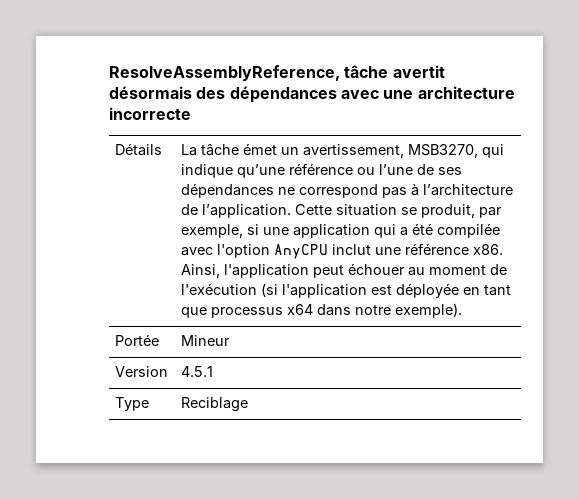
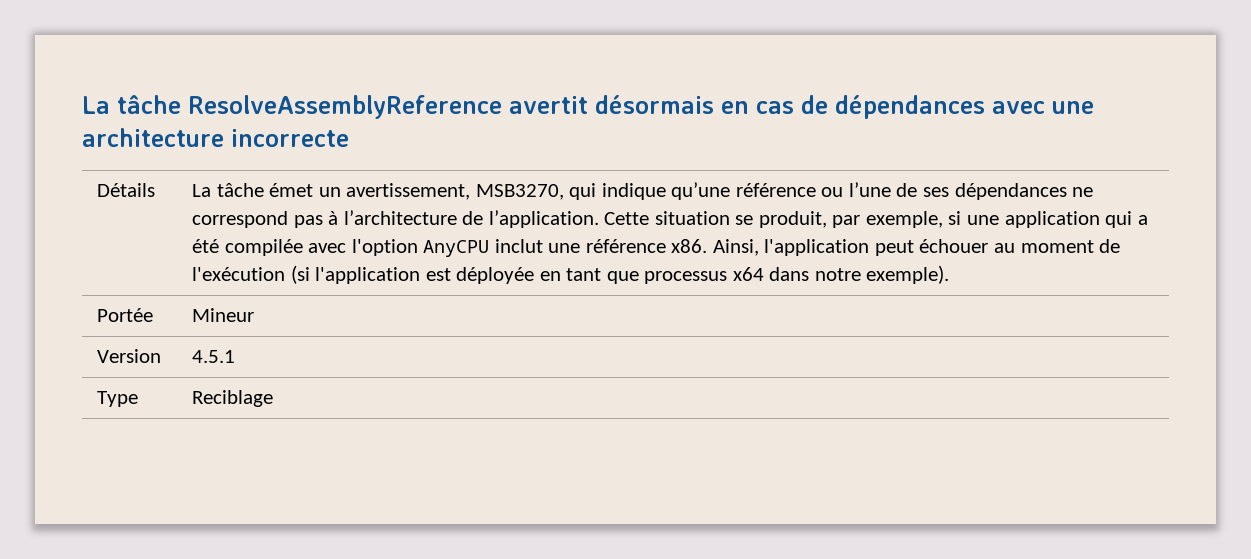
[109,65,445,81] [109,86,226,99] ResolveAssemblyReference, tâche avertit désormais des -> [82,95,828,119] La tâche ResolveAssemblyReference avertit désormais en cas de

